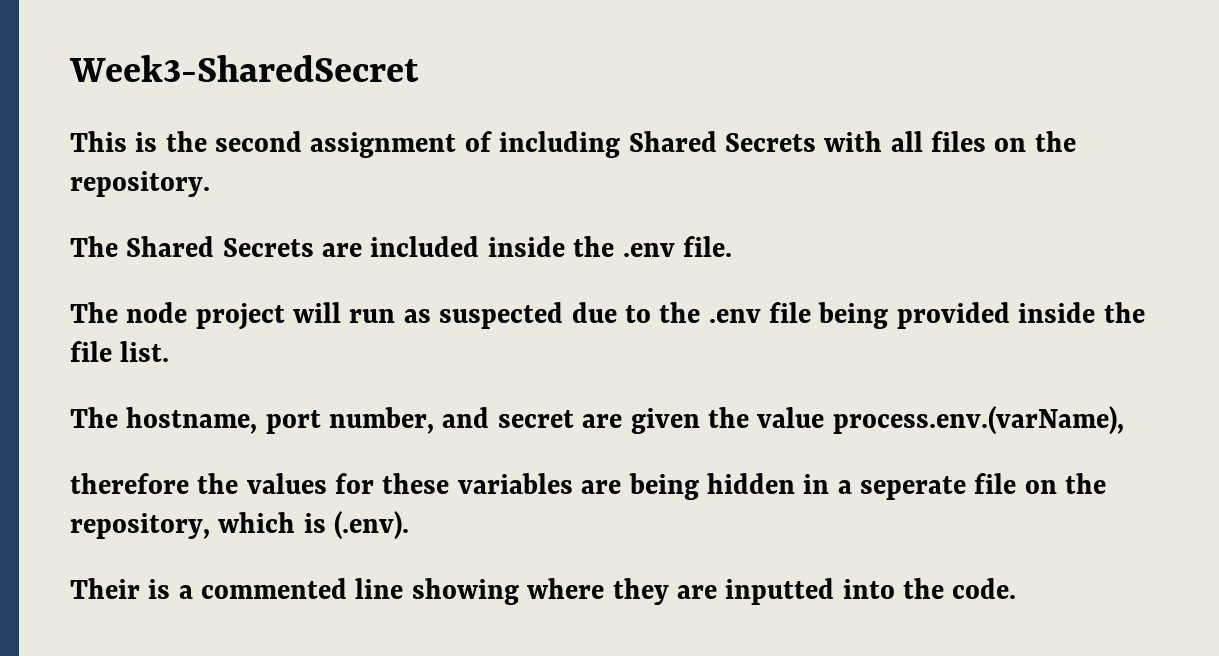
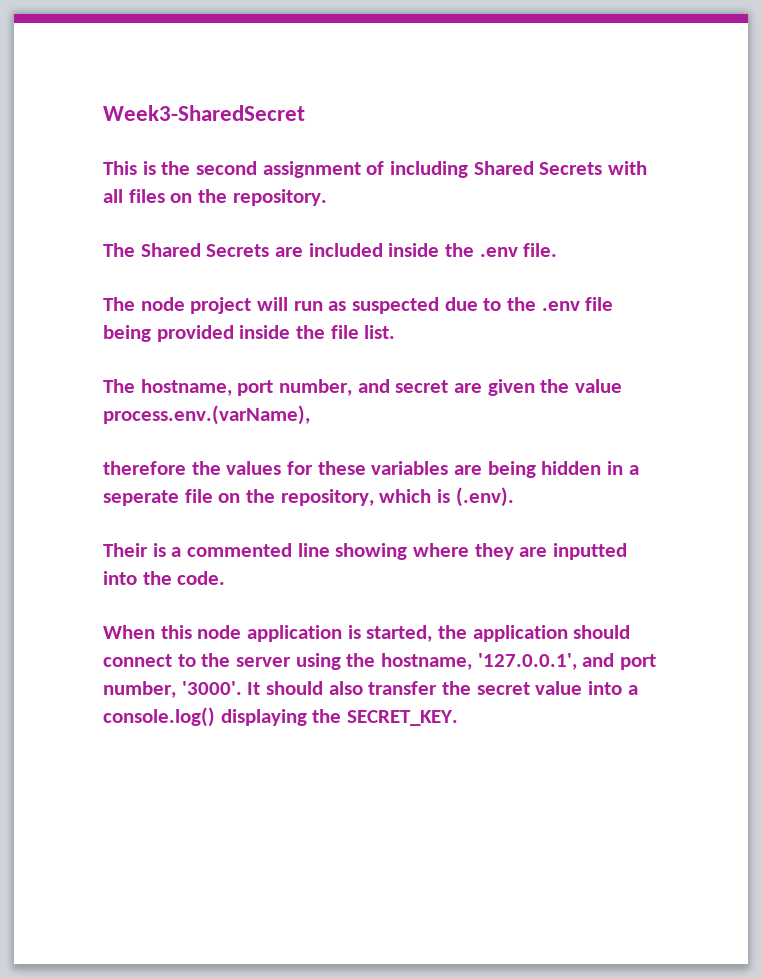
(1017, 588) none -> [103,625,631,642] [103,653,657,670] [103,681,638,698] [103,707,459,727] // When this node application is started, the application should connect to the server using the hostname, '127.0.0.1', and port number, '3000'. It should also transfer the secret value into a console.log() displaying the SECRET_KEY.

